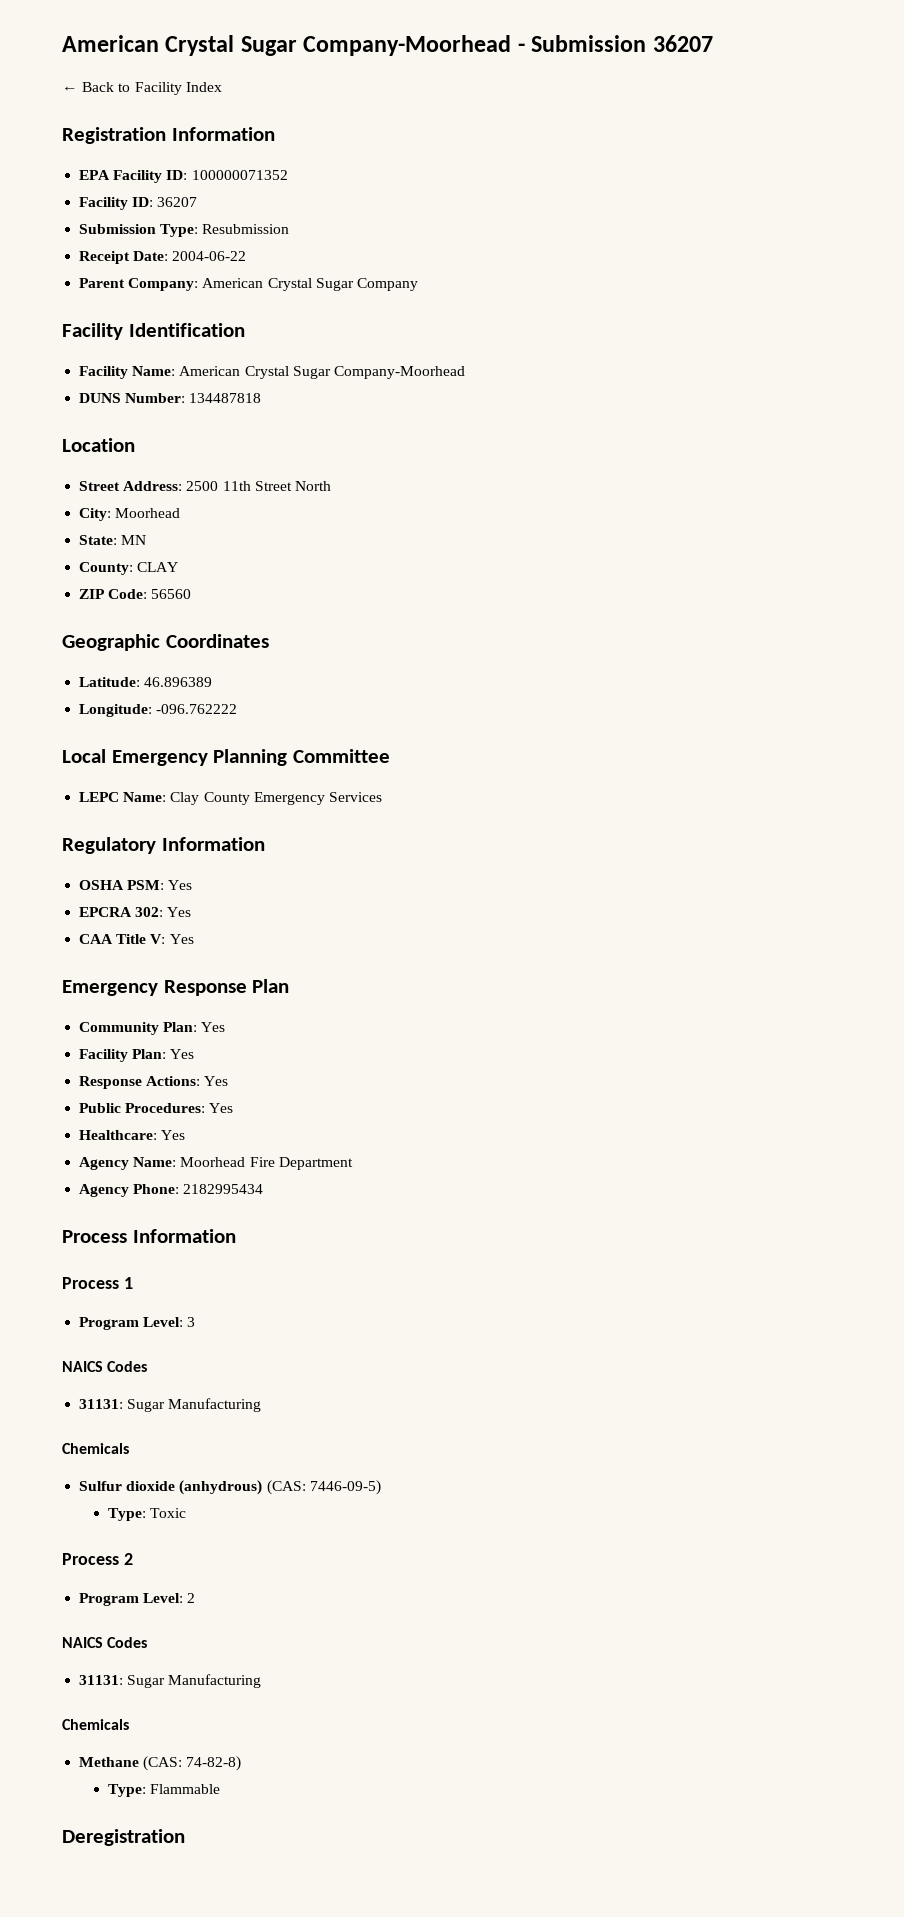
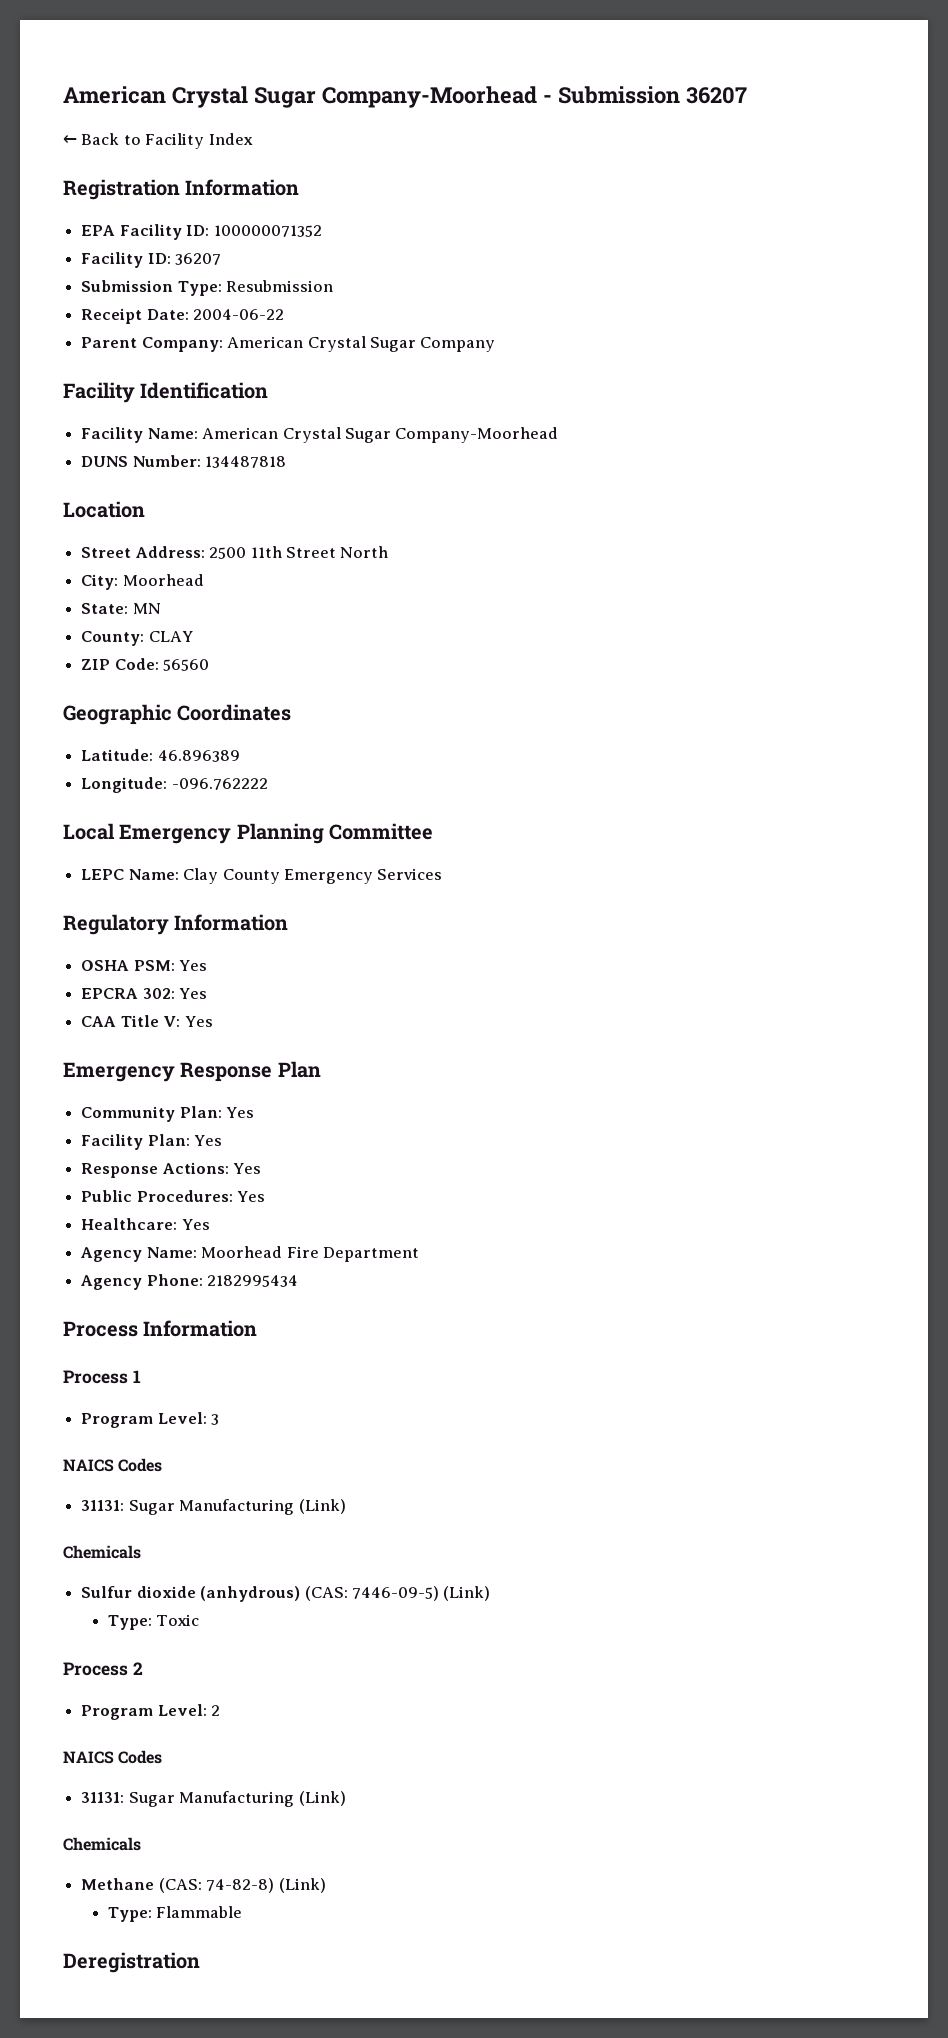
(262, 1405) none -> [298,1499,346,1514] (Link)
(381, 1487) none -> [443,1586,491,1601] (Link)
(262, 1681) none -> [298,1791,346,1806] (Link)
(242, 1763) none -> [278,1878,326,1893] (Link)

